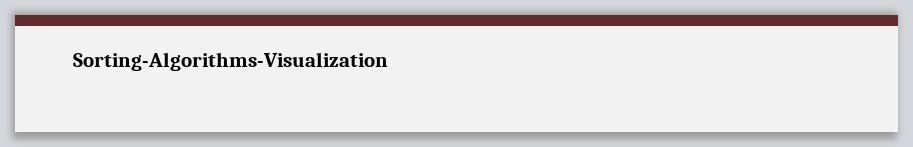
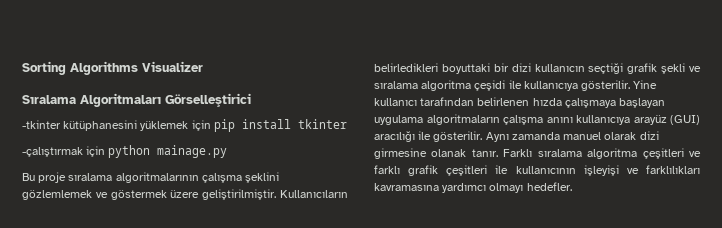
[73,52,388,71] Sorting-Algorithms-Visualization -> [22,61,203,75] [22,93,251,107] [22,119,347,132] [22,145,228,158] [22,172,280,183] [22,189,348,200] [374,63,701,74] [374,80,658,91] [374,97,666,108] [374,114,700,125] [374,131,659,142] [374,148,701,159] [374,165,700,176] [374,182,572,193] Sorting Algorithms Visualizer // Sıralama Algoritmaları Görselleştirici // -tkinter kütüphanesini yüklemek için pip install tkinter // -çalıştırmak için python mainage.py // Bu proje sıralama algoritmalarının çalışma şeklini gözlemlemek ve göstermek üzere geliştirilmiştir. Kullanıcıların belirledikleri boyuttaki bir dizi kullanıcın seçtiği grafik şekli ve sıralama algoritma çeşidi ile kullanıcıya gösterilir. Yine kullanıcı tarafından belirlenen hızda çalışmaya başlayan uygulama algoritmaların çalışma anını kullanıcıya arayüz (GUI) aracılığı ile gösterilir. Aynı zamanda manuel olarak dizi girmesine olanak tanır. Farklı sıralama algoritma çeşitleri ve farklı grafik çeşitleri ile kullanıcının işleyişi ve farklılıkları kavramasına yardımcı olmayı hedefler.

